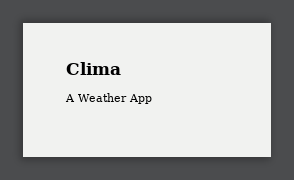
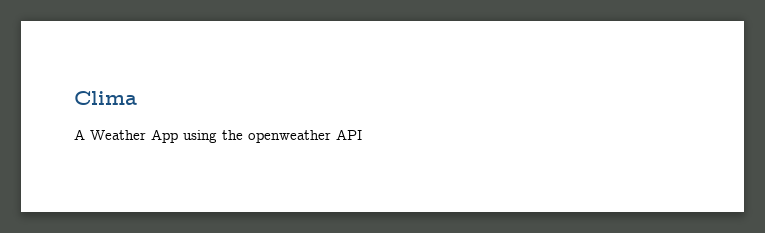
(152, 99) none -> [183,129,362,143] using the openweather API

